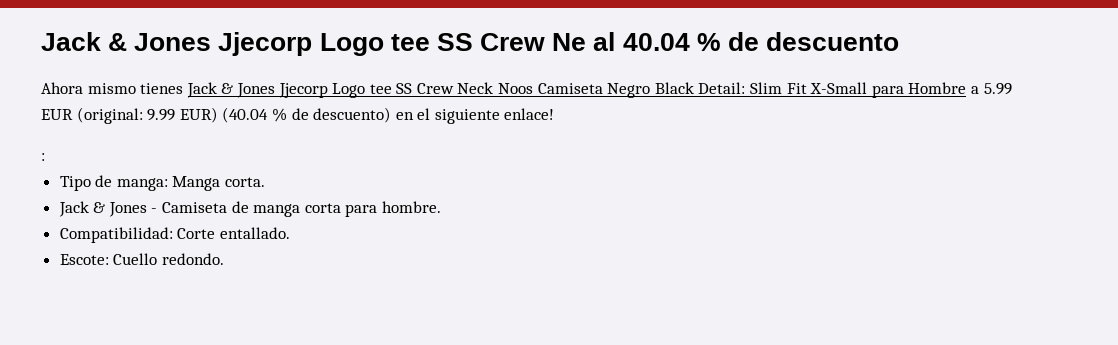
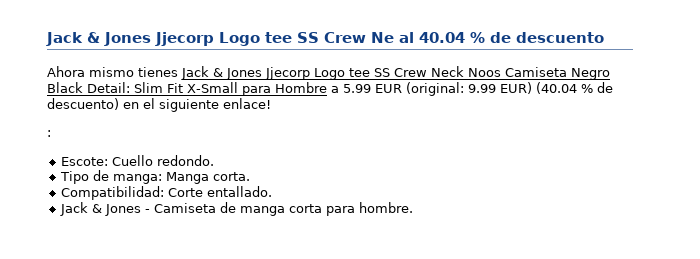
(45, 157) none -> [60,155,214,166] // Escote: Cuello redondo.
(266, 182) none -> [60,186,272,200] // Compatibilidad: Corte entallado.
[59,227,290,243] [59,253,224,265] // Compatibilidad: Corte entallado. // Escote: Cuello redondo. -> (413, 207) none

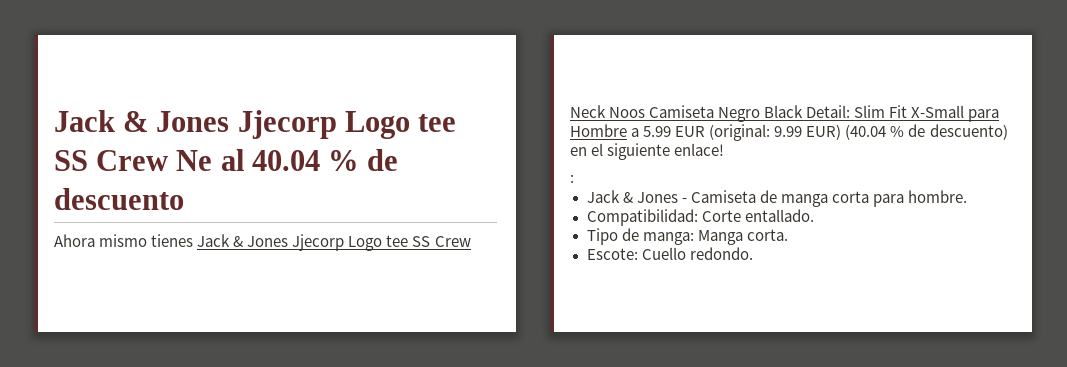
[60,155,214,166] [59,170,250,184] [60,186,272,200] // Escote: Cuello redondo. // Tipo de manga: Manga corta. // Compatibilidad: Corte entallado. -> (574, 178) none
(413, 207) none -> [586,209,814,226] [586,228,788,245] [586,247,753,260] // Compatibilidad: Corte entallado. // Tipo de manga: Manga corta. // Escote: Cuello redondo.

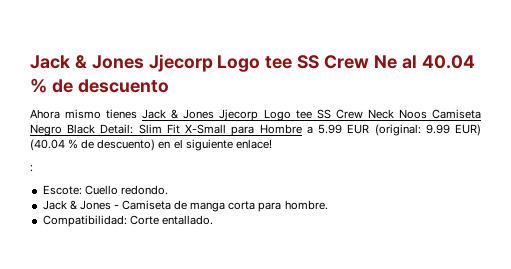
(574, 178) none -> [42,185,168,195] // Escote: Cuello redondo.
[586,228,788,245] [586,247,753,260] // Tipo de manga: Manga corta. // Escote: Cuello redondo. -> (213, 220) none

